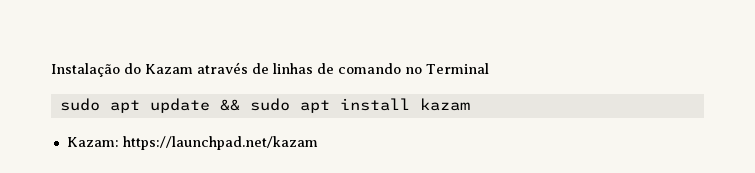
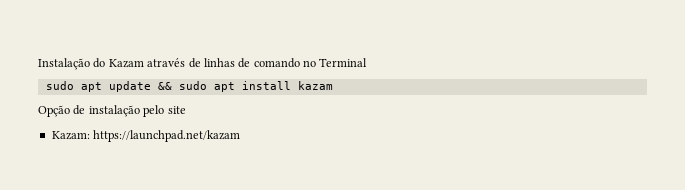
(470, 104) none -> [38,105,186,117] // Opção de instalação pelo site

